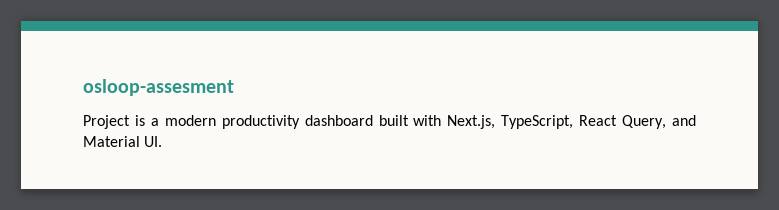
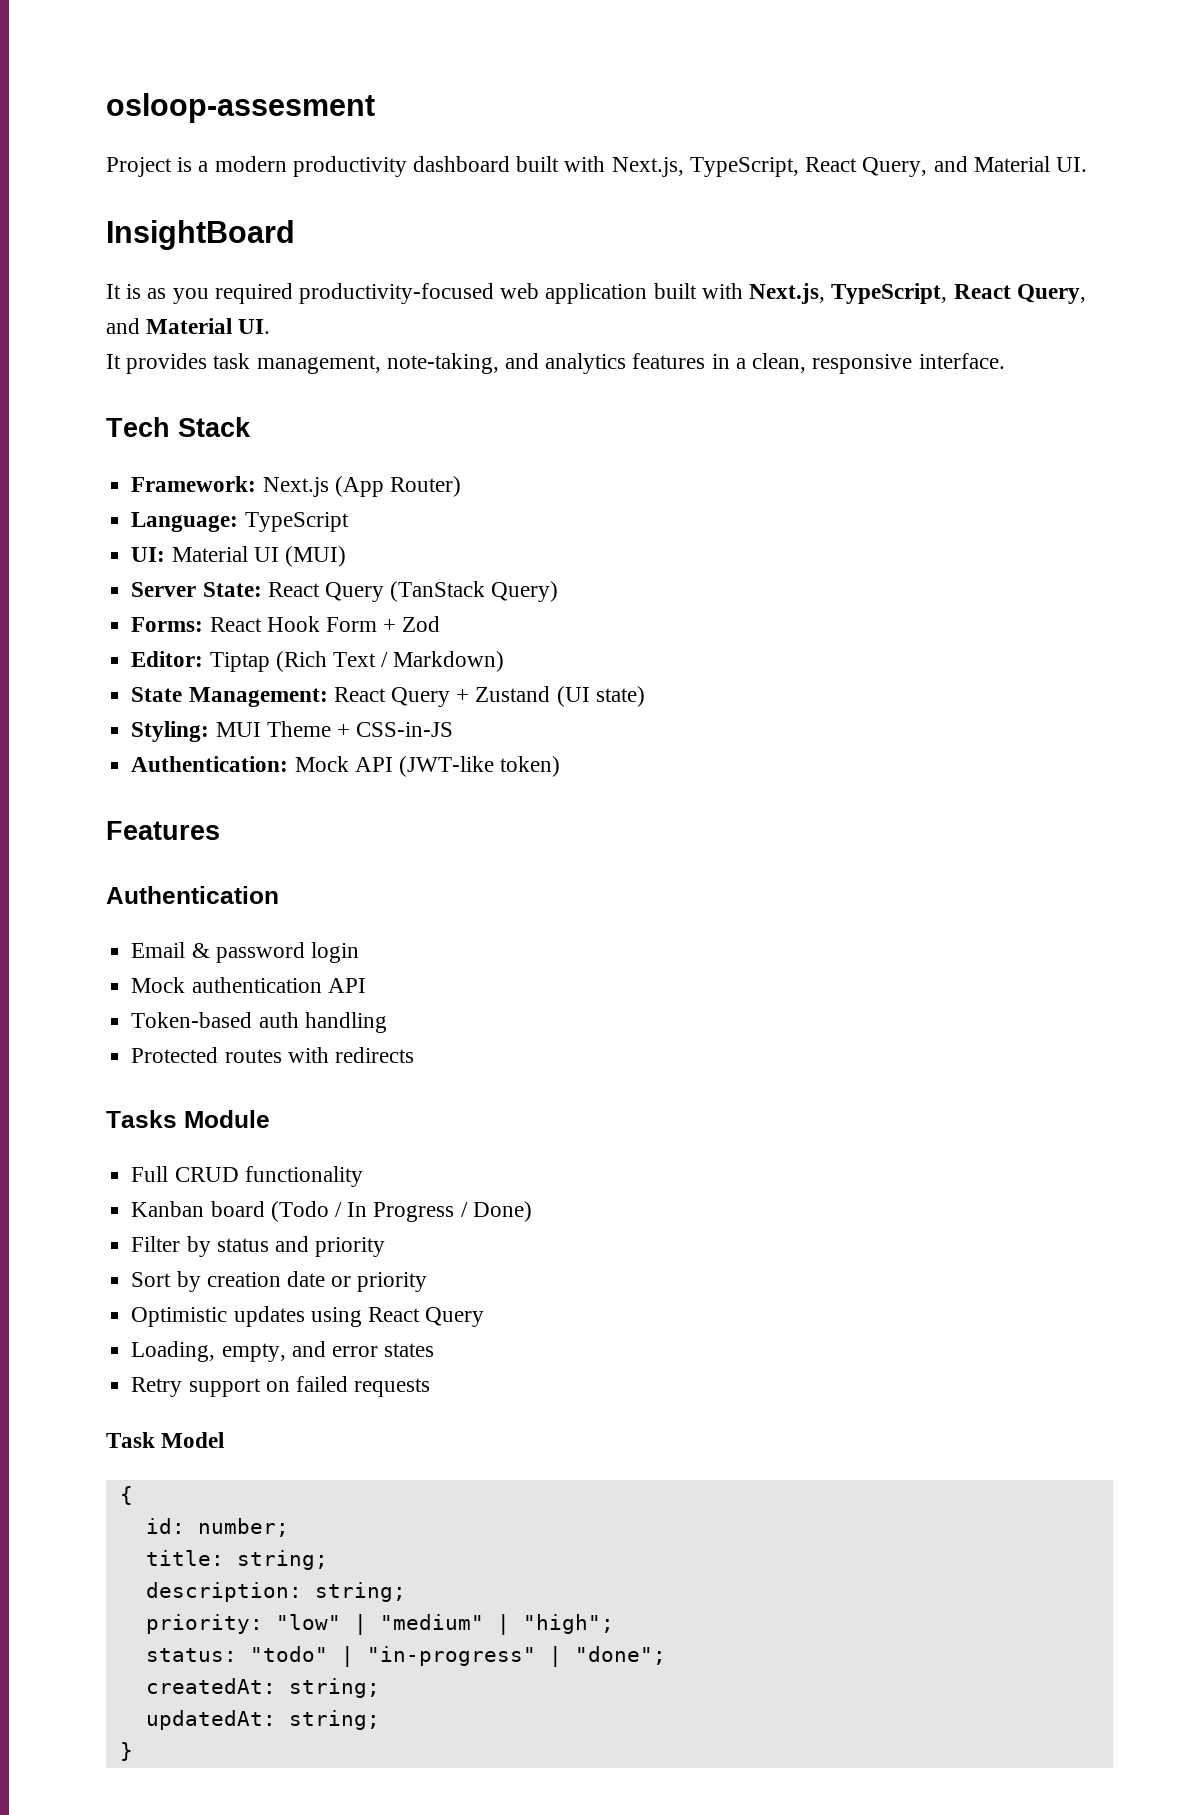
(163, 141) none -> [106,220,295,250] [106,283,1086,304] [106,318,271,334] [106,353,1005,374] [106,417,251,437] [131,476,461,497] [131,512,349,532] [131,546,346,567] [131,581,559,602] [131,616,441,632] [131,651,505,672] [131,686,645,707] [131,721,454,742] [131,756,561,777] [106,821,220,840] [106,886,279,904] [131,942,359,963] [131,977,366,993] [131,1012,387,1033] [131,1047,414,1063] [106,1110,270,1128] [131,1166,363,1187] [131,1201,532,1222] [131,1236,386,1257] [131,1271,428,1292] [131,1306,485,1327] [131,1341,435,1362] [131,1376,431,1397] [106,1432,225,1448] [119,1486,133,1505] [145,1518,289,1537] [145,1550,328,1570] [145,1582,406,1602] [145,1614,614,1635] [145,1646,666,1667] [145,1678,380,1698] [145,1710,380,1730] [119,1742,133,1761] // InsightBoard // It is as you required productivity-focused web application built with Next.js, TypeScript, React Query, and Material UI. // It provides task management, note-taking, and analytics features in a clean, responsive interface. // Tech Stack // Framework: Next.js (App Router) // Language: TypeScript // UI: Material UI (MUI) // Server State: React Query (TanStack Query) // Forms: React Hook Form + Zod // Editor: Tiptap (Rich Text / Markdown) // State Management: React Query + Zustand (UI state) // Styling: MUI Theme + CSS-in-JS // Authentication: Mock API (JWT-like token) // Features // Authentication // Email & password login // Mock authentication API // Token-based auth handling // Protected routes with redirects // Tasks Module // Full CRUD functionality // Kanban board (Todo / In Progress / Done) // Filter by status and priority // Sort by creation date or priority // Optimistic updates using React Query // Loading, empty, and error states // Retry support on failed requests // Task Model // { // id: number; // title: string; // description: string; // priority: "low" | "medium" | "high"; // status: "todo" | "in-progress" | "done"; // createdAt: string; // updatedAt: string; // }

